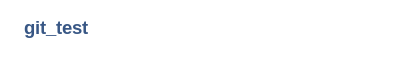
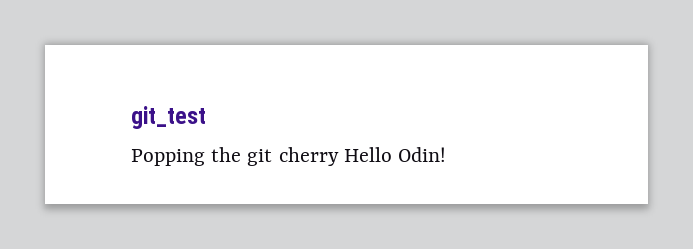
(88, 29) none -> [131,147,447,166] // Popping the git cherry Hello Odin!

